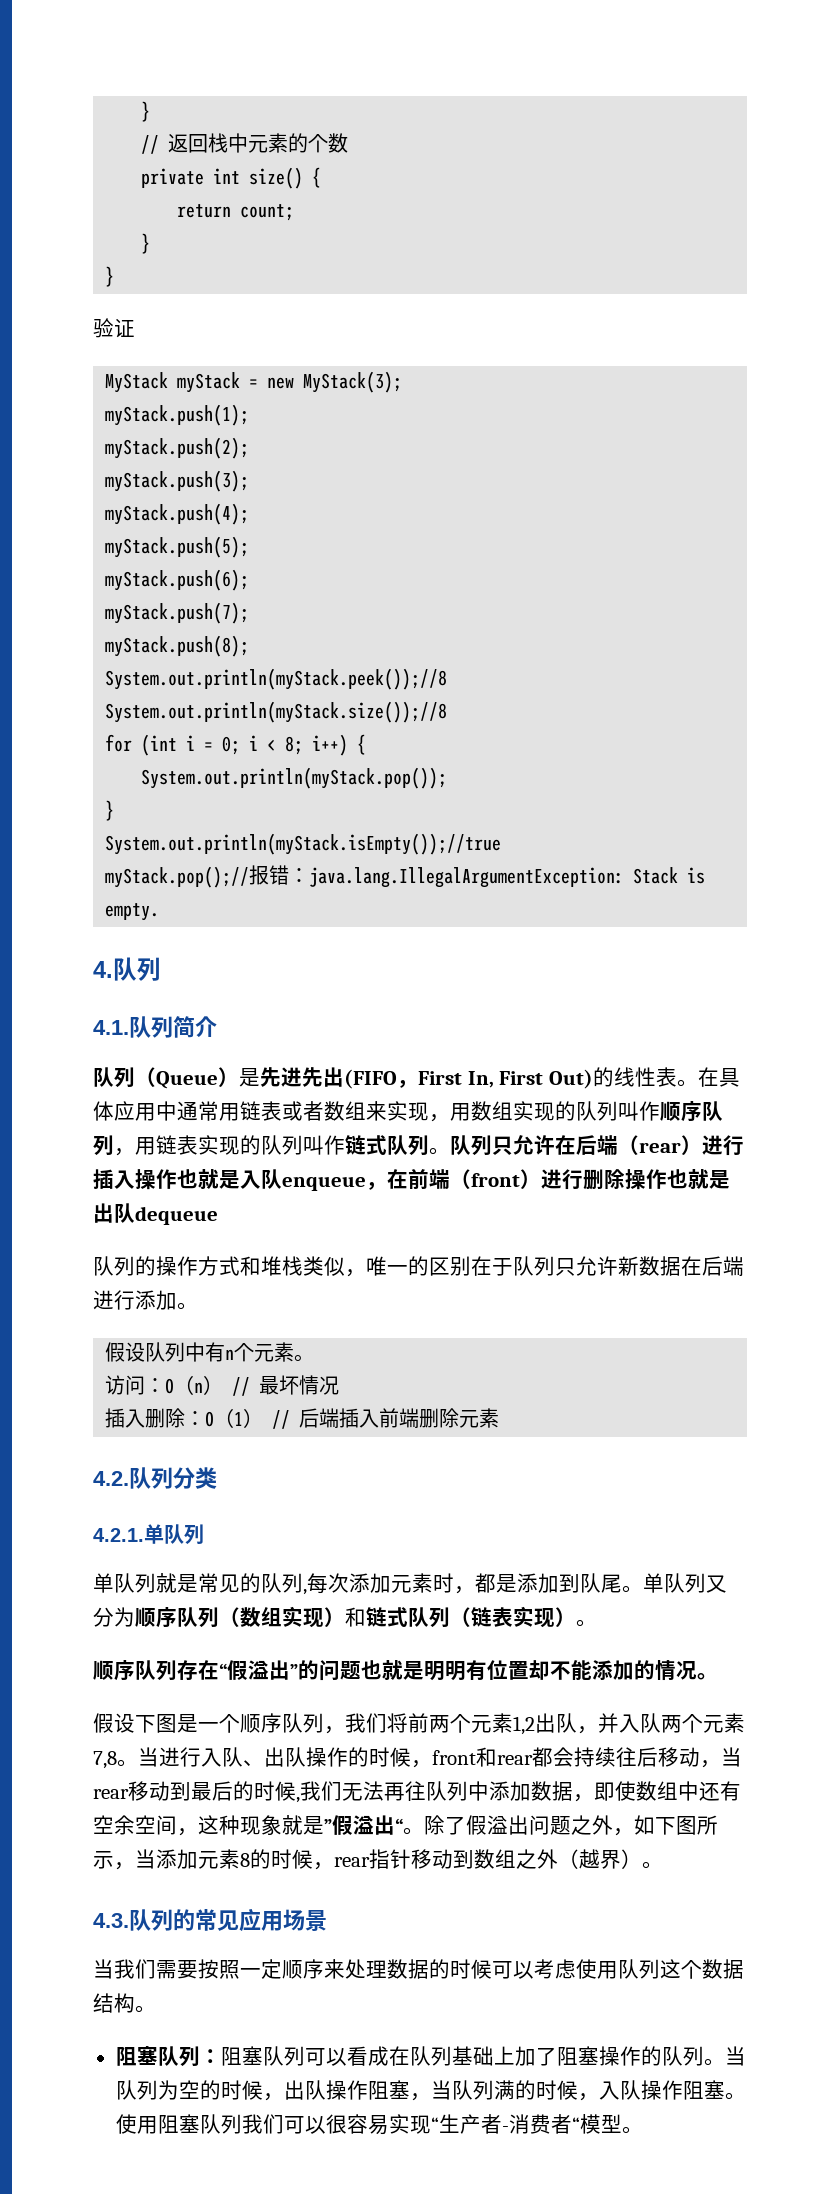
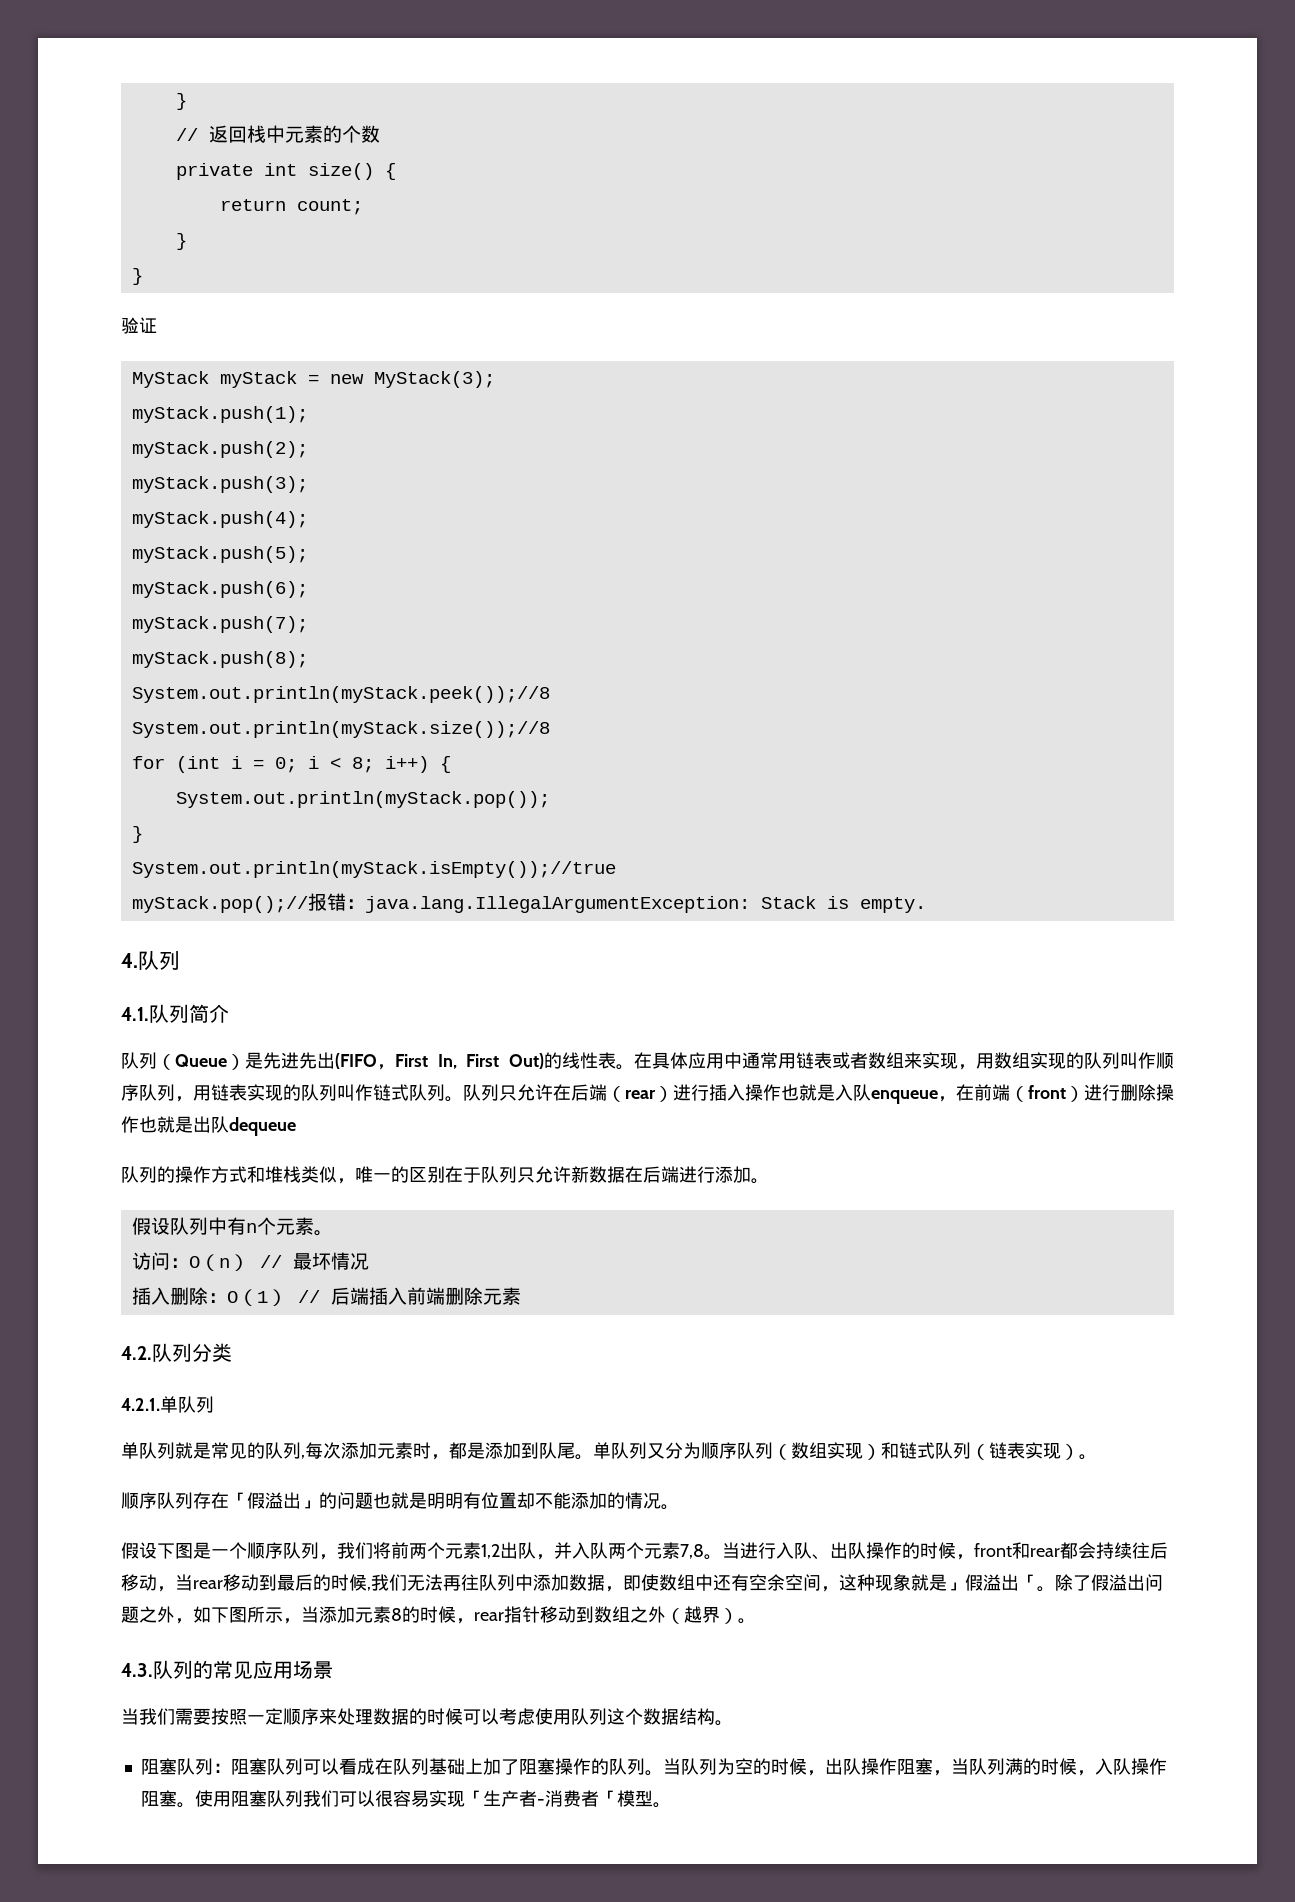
[219,1660,298,1680] “假溢出” -> [229,1492,319,1509] 「假溢出」
[324,1815,403,1835] ”假溢出“ -> [947,1574,1037,1591] 」假溢出「
[430,2117,439,2132] “ -> [464,1790,483,1805] 「
[571,2117,580,2132] “ -> [598,1790,617,1805] 「

